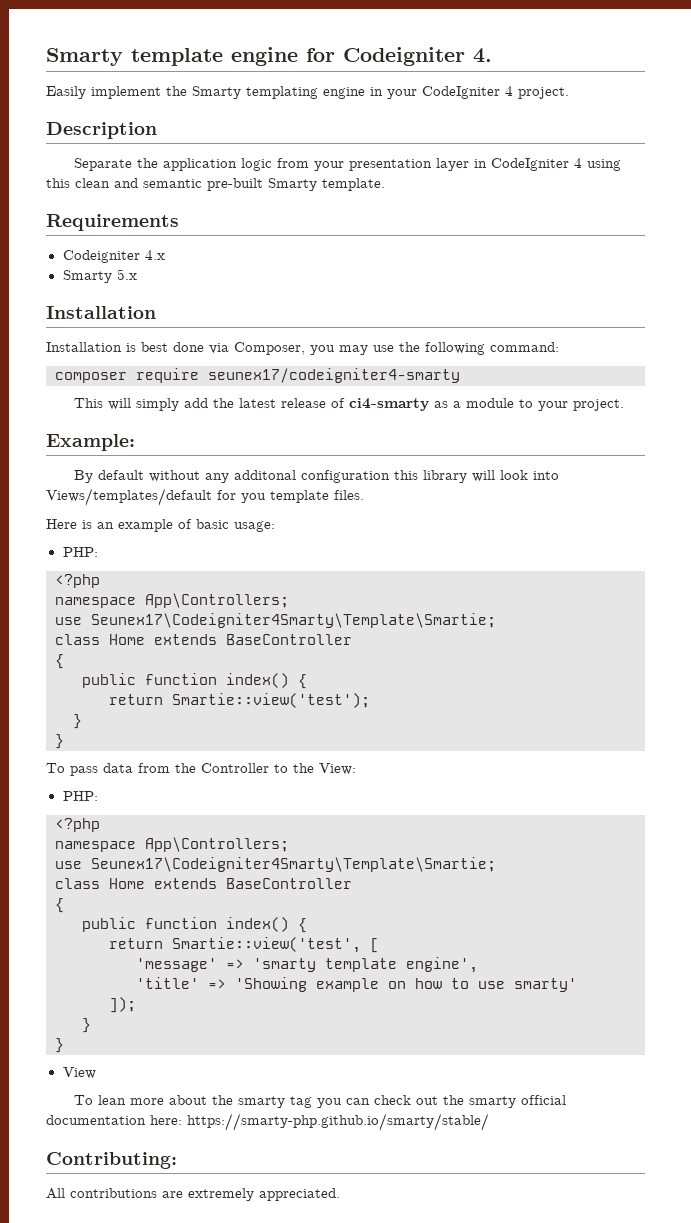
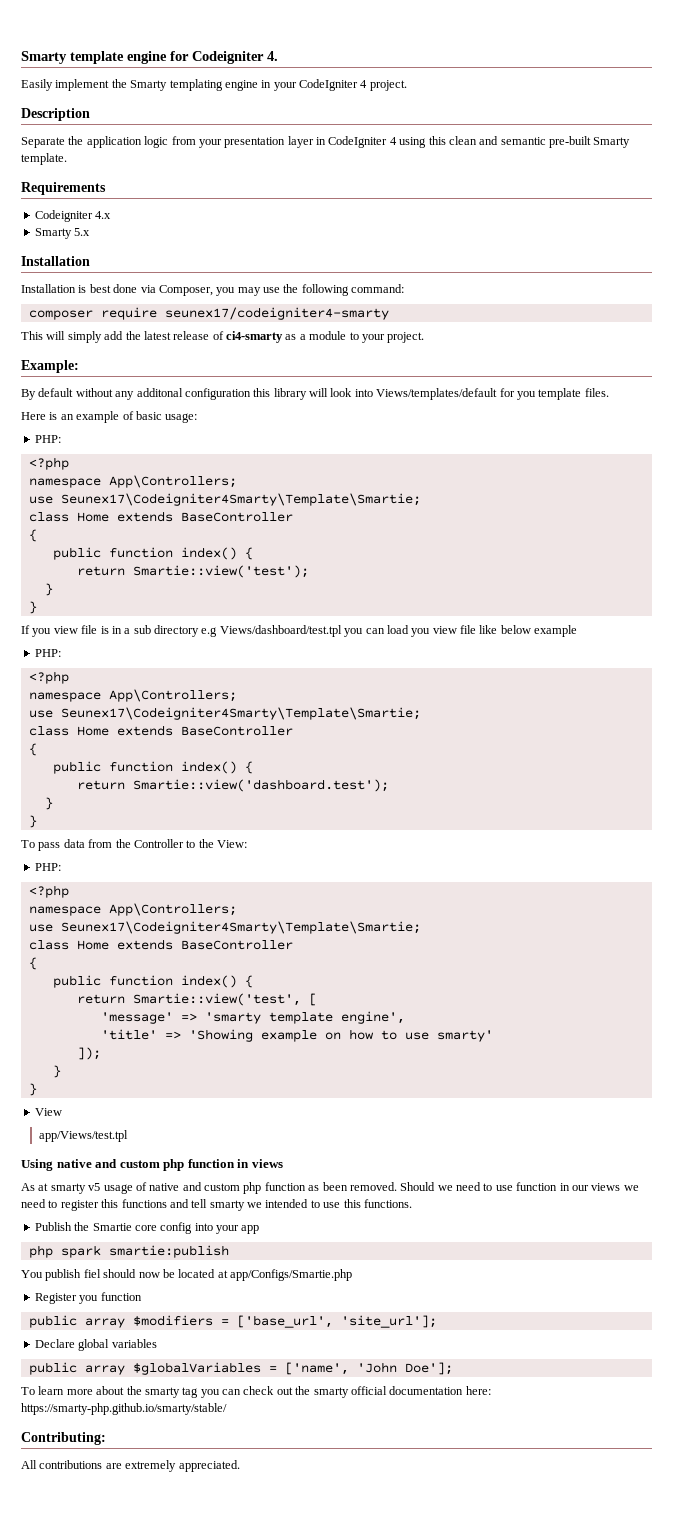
(64, 741) none -> [21,625,578,637] [34,649,61,657] [28,671,69,684] [28,689,237,702] [28,707,421,720] [28,725,293,736] [28,743,37,756] [52,761,253,774] [76,779,389,792] [44,797,53,810] [28,815,37,828] // If you view file is in a sub directory e.g Views/dashboard/test.tpl you can load you view file like below example // PHP: // <?php // namespace App\Controllers; // use Seunex17\Codeigniter4Smarty\Template\Smartie; // class Home extends BaseController // { // public function index() { // return Smartie::view('dashboard.test'); // } // }
[73,1095,126,1105] // To lean -> [38,1130,128,1142] [21,1159,283,1171] [21,1182,639,1194] [21,1199,412,1211] [34,1222,260,1234] [28,1245,229,1258] [21,1269,352,1281] [34,1292,142,1304] [28,1315,437,1328] [34,1339,157,1351] [28,1362,453,1375] [21,1386,65,1395] // app/Views/test.tpl // Using native and custom php function in views // As at smarty v5 usage of native and custom php function as been removed. Should we need to use function in our views we need to register this functions and tell smarty we intended to use this functions. // Publish the Smartie core config into your app // php spark smartie:publish // You publish fiel should now be located at app/Configs/Smartie.php // Register you function // public array $modifiers = ['base_url', 'site_url']; // Declare global variables // public array $globalVariables = ['name', 'John Doe']; // To learn

